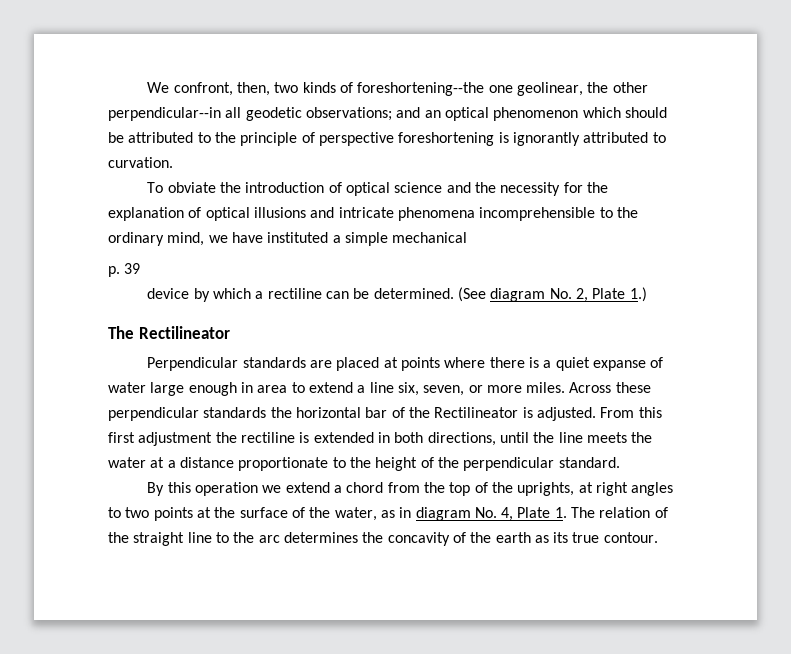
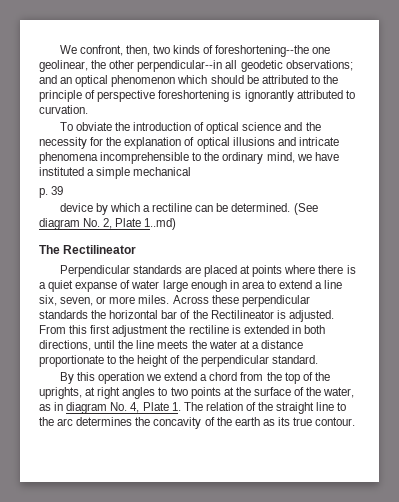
[629,287,647,302] 1.) -> [144,218,177,230] 1..md)

